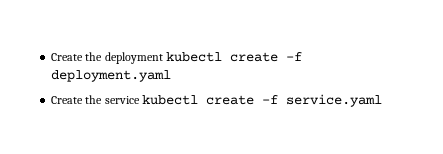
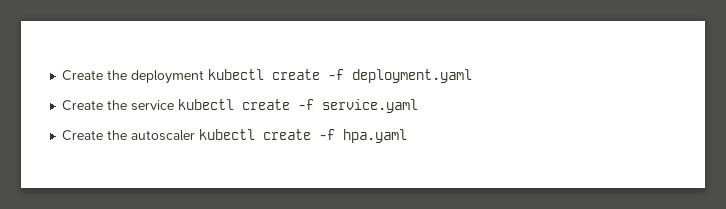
(382, 100) none -> [62,129,408,143] // Create the autoscaler kubectl create -f hpa.yaml

